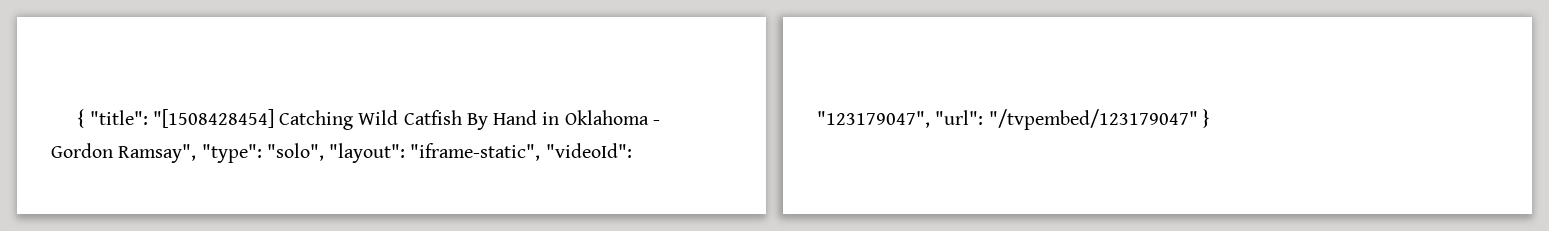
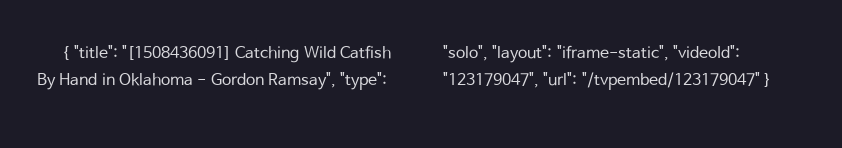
[152,109,274,128] "[1508428454] -> [122,45,232,60] "[1508436091]

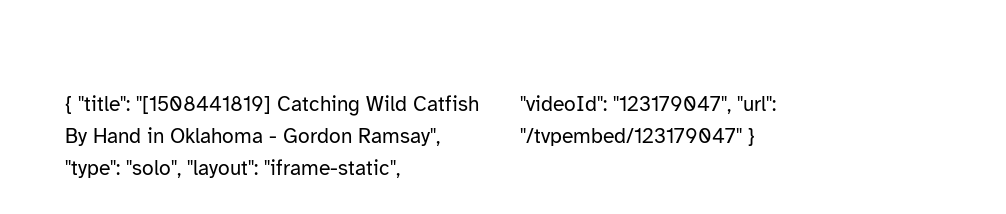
[122,45,232,60] "[1508436091] -> [136,96,271,114] "[1508441819]

